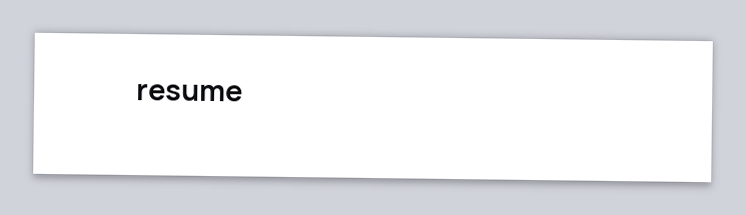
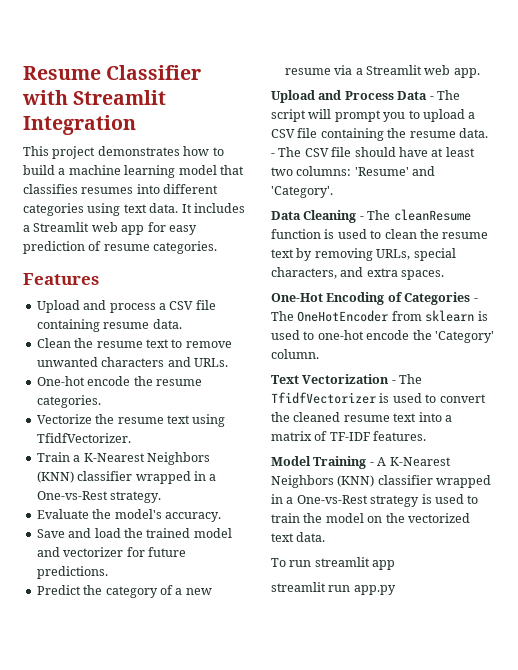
[136,83,243,102] resume -> [23,65,202,80] [22,90,167,105] [23,115,136,135] [23,146,224,159] [23,165,244,178] [23,184,219,194] [23,203,245,216] [23,222,197,235] [23,241,218,254] [23,273,99,285] [36,300,216,313] [36,319,182,332] [36,338,232,348] [36,357,228,367] [36,376,202,386] [36,395,101,408] [36,414,226,427] [36,433,131,443] [36,452,210,465] [36,471,217,484] [36,491,162,503] [36,509,221,522] [36,528,232,538] [36,547,186,557] [36,566,108,579] [36,585,212,598] [284,65,480,78] [271,90,460,103] [271,109,476,122] [271,128,488,141] [271,147,475,157] [271,166,436,176] [271,186,333,198] [271,209,471,223] [271,229,489,239] [271,248,456,261] [271,267,445,280] [271,292,478,305] [271,310,488,322] [271,330,494,343] [271,349,319,359] [271,374,423,384] [271,392,486,404] [271,412,452,422] [271,431,427,441] [271,456,451,469] [271,475,492,488] [271,494,479,507] [271,513,470,523] [271,532,326,542] [271,557,396,570] [271,582,396,595] Resume Classifier with Streamlit Integration // This project demonstrates how to build a machine learning model that classifies resumes into different categories using text data. It includes a Streamlit web app for easy prediction of resume categories. // Features // Upload and process a CSV file containing resume data. // Clean the resume text to remove unwanted characters and URLs. // One-hot encode the resume categories. // Vectorize the resume text using TfidfVectorizer. // Train a K-Nearest Neighbors (KNN) classifier wrapped in a One-vs-Rest strategy. // Evaluate the model's accuracy. // Save and load the trained model and vectorizer for future predictions. // Predict the category of a new resume via a Streamlit web app. // Upload and Process Data - The script will prompt you to upload a CSV file containing the resume data. - The CSV file should have at least two columns: 'Resume' and 'Category'. // Data Cleaning - The cleanResume function is used to clean the resume text by removing URLs, special characters, and extra spaces. // One-Hot Encoding of Categories - The OneHotEncoder from sklearn is used to one-hot encode the 'Category' column. // Text Vectorization - The TfidfVectorizer is used to convert the cleaned resume text into a matrix of TF-IDF features. // Model Training - A K-Nearest Neighbors (KNN) classifier wrapped in a One-vs-Rest strategy is used to train the model on the vectorized text data. // To run streamlit app // streamlit run app.py

